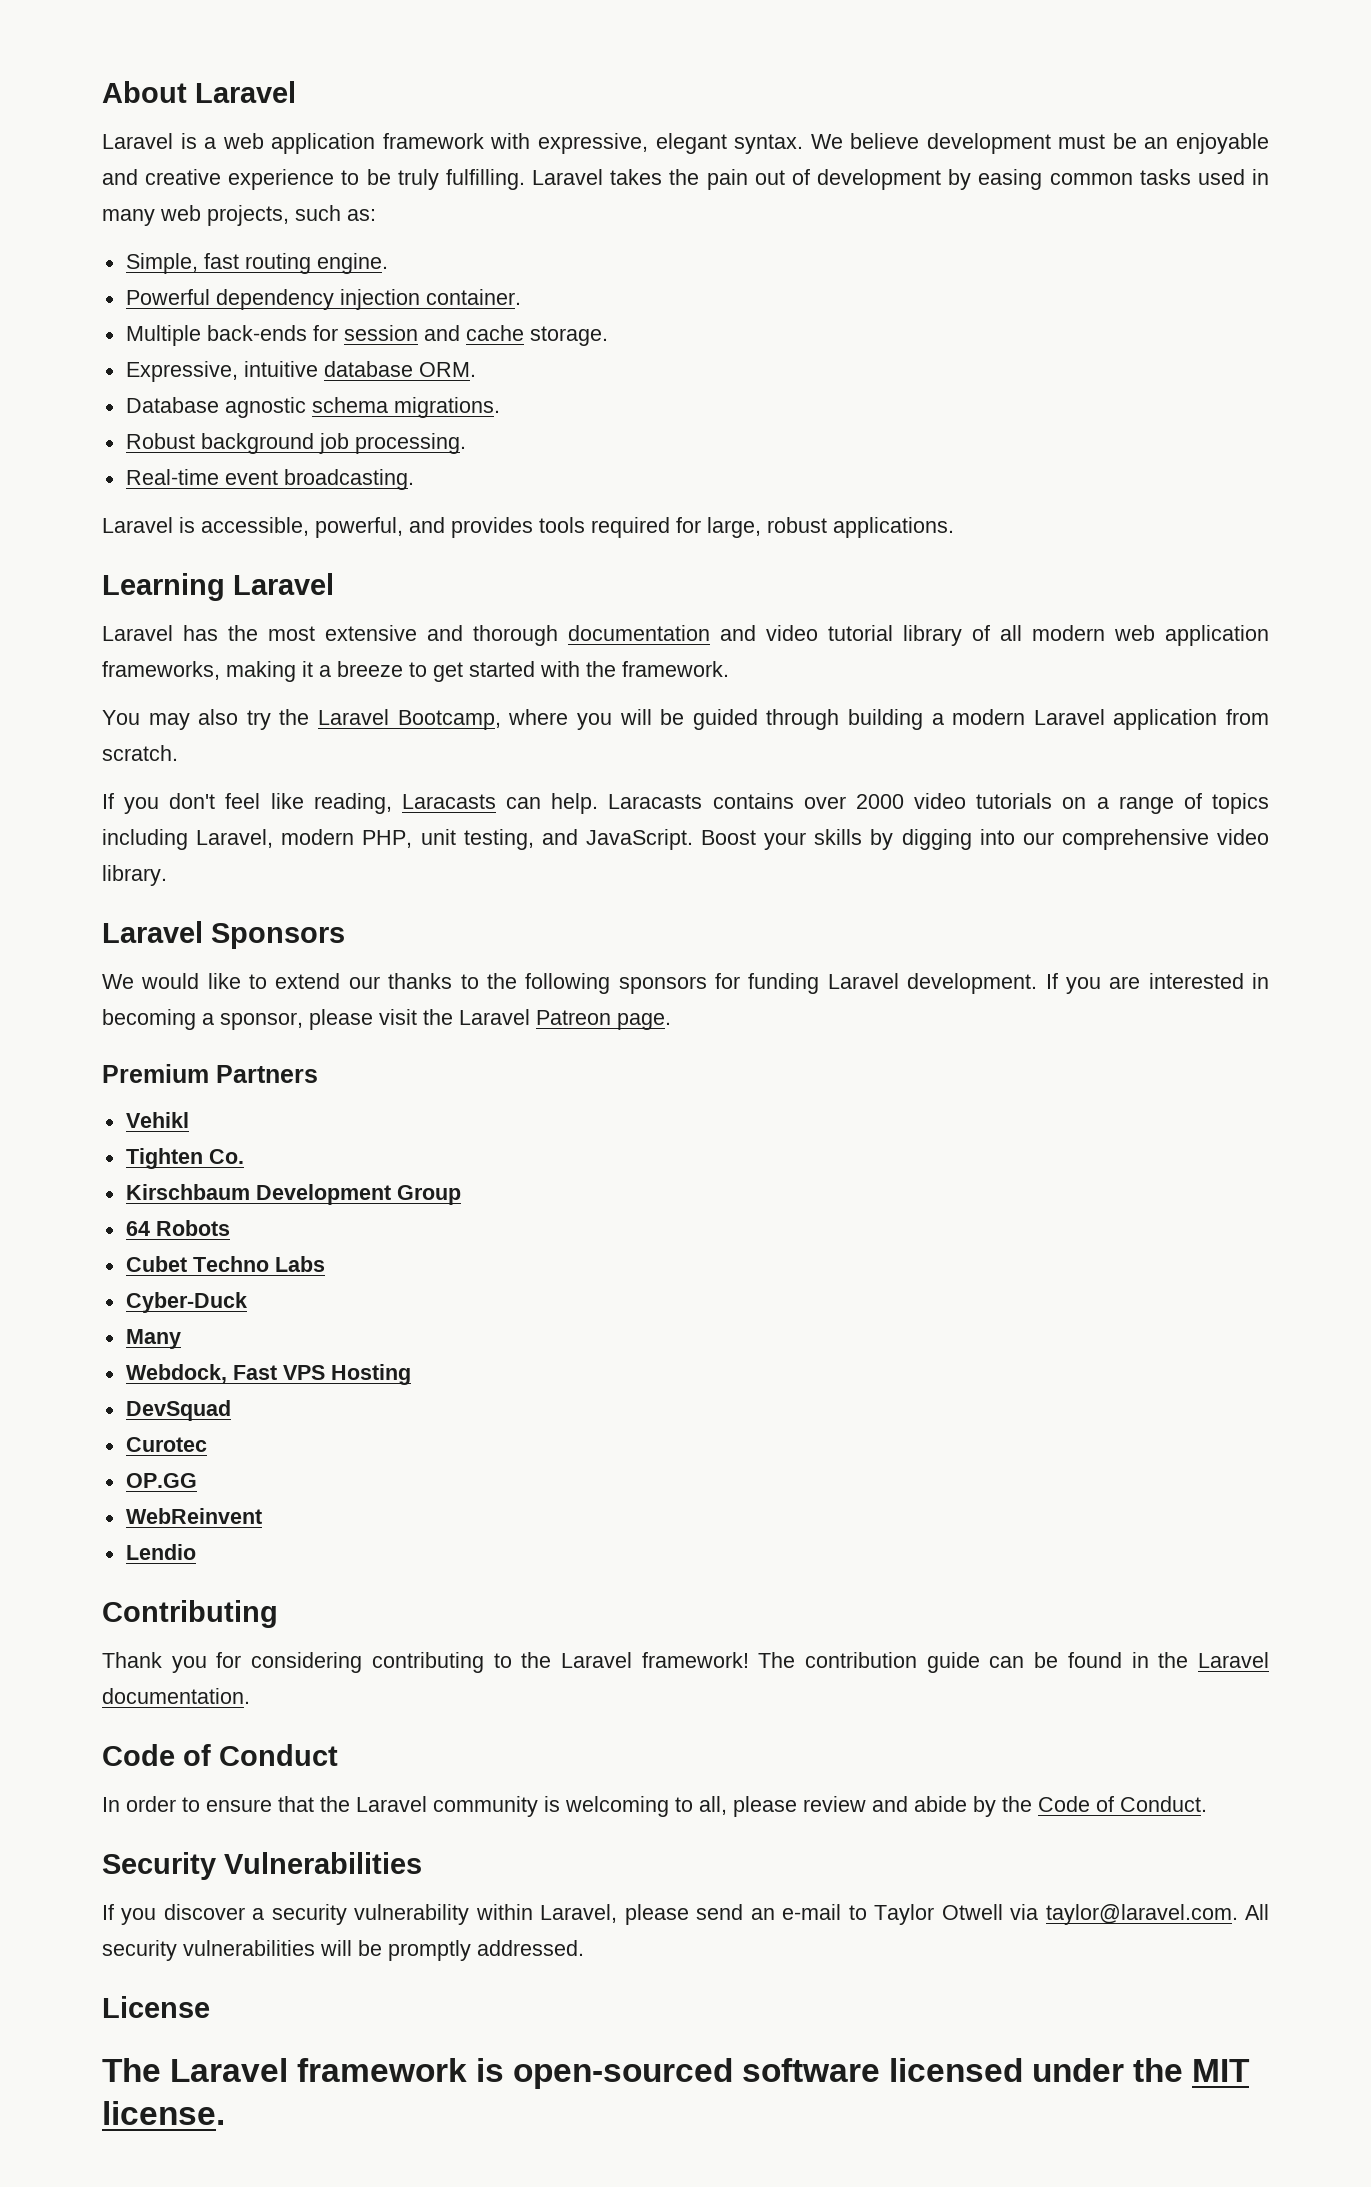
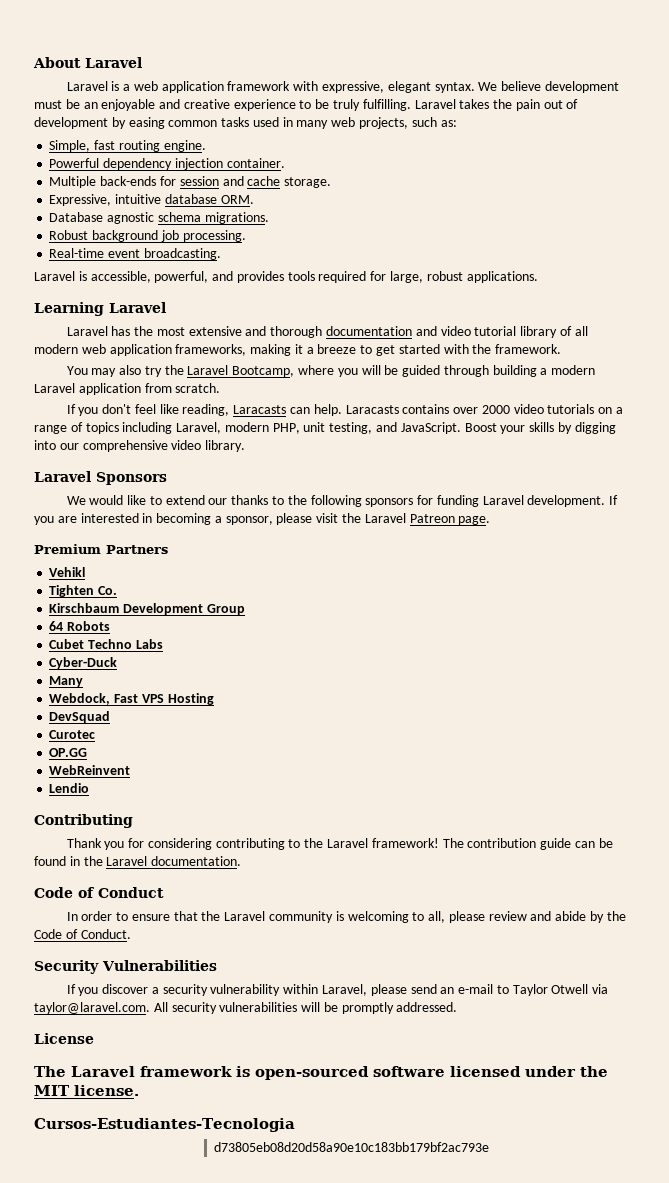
(225, 2113) none -> [34,1118,295,1132] [214,1142,490,1152] // Cursos-Estudiantes-Tecnologia // d73805eb08d20d58a90e10c183bb179bf2ac793e

